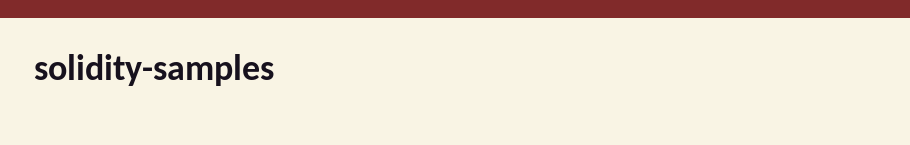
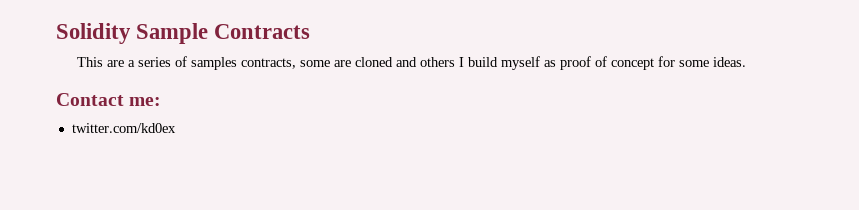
[34,54,274,86] solidity-samples -> [56,23,311,44] [77,56,747,70] [56,93,162,106] [71,123,176,133] Solidity Sample Contracts // This are a series of samples contracts, some are cloned and others I build myself as proof of concept for some ideas. // Contact me: // twitter.com/kd0ex

